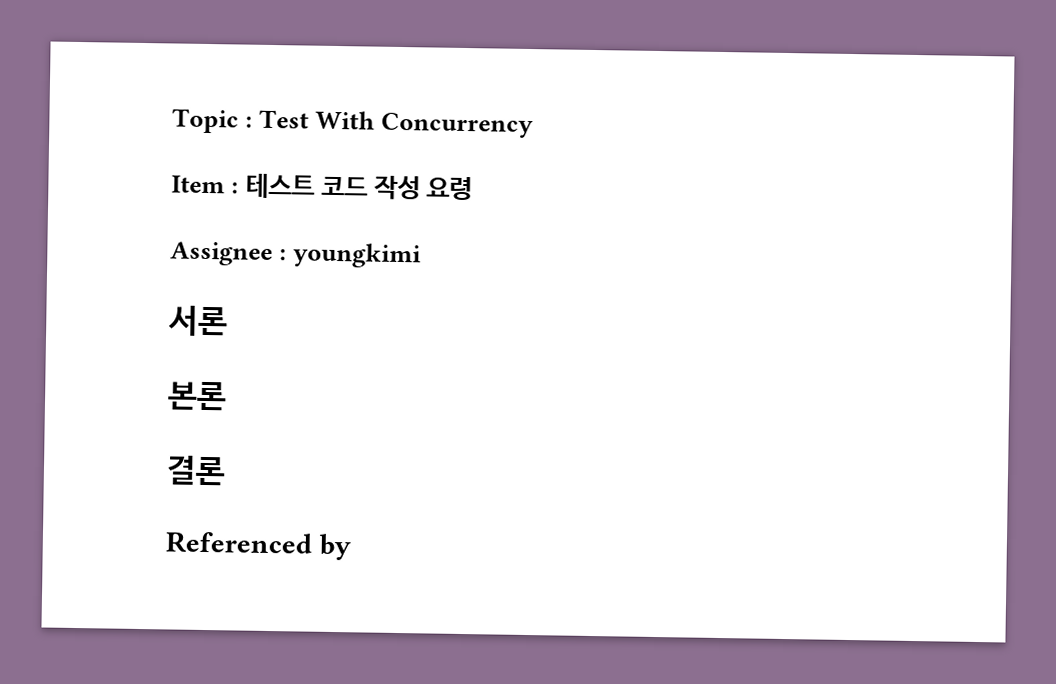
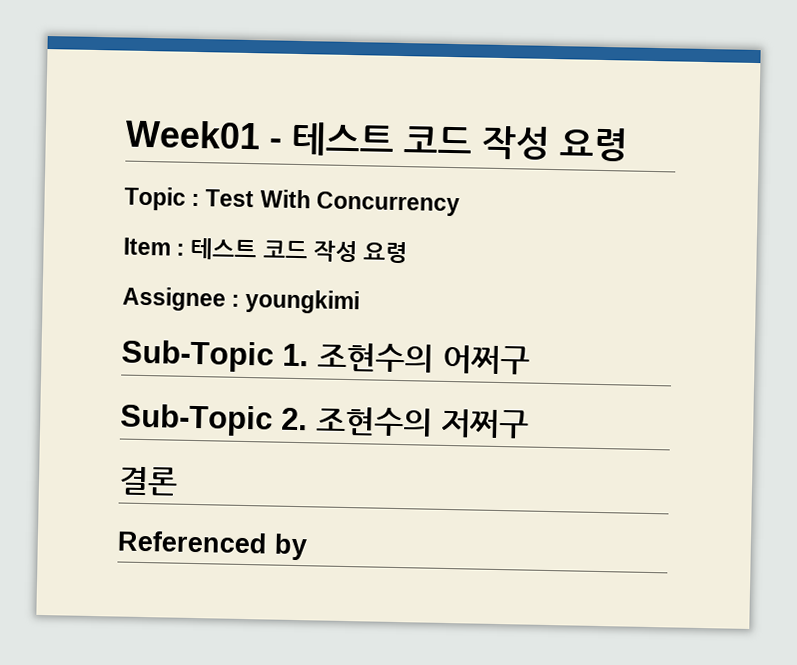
(172, 121) none -> [125,119,629,162] Week01 - 테스트 코드 작성 요령 //
[168,305,228,337] [167,381,227,411] 서론 // 본론 -> [121,339,530,375] [119,403,529,439] Sub-Topic 1. 조현수의 어쩌구 // Sub-Topic 2. 조현수의 저쩌구

